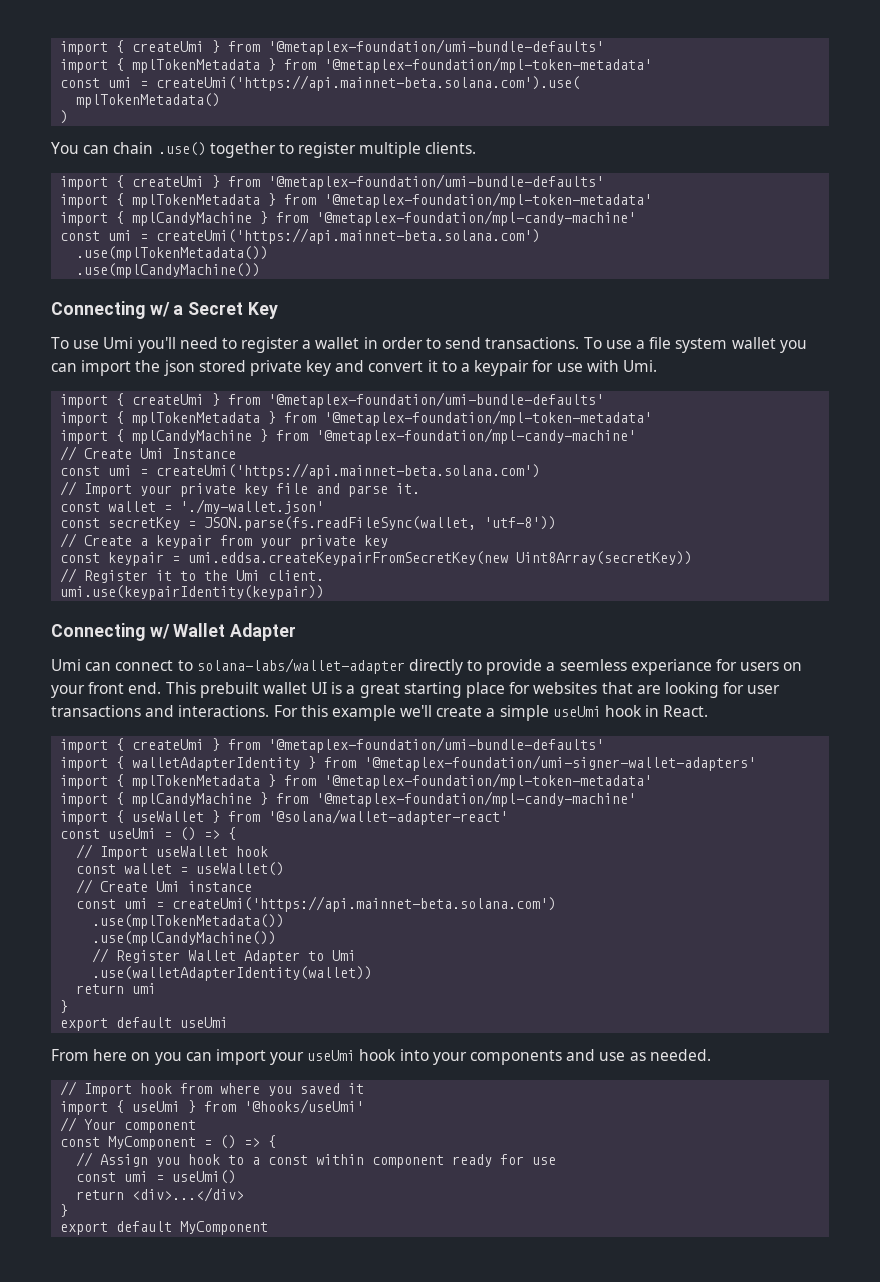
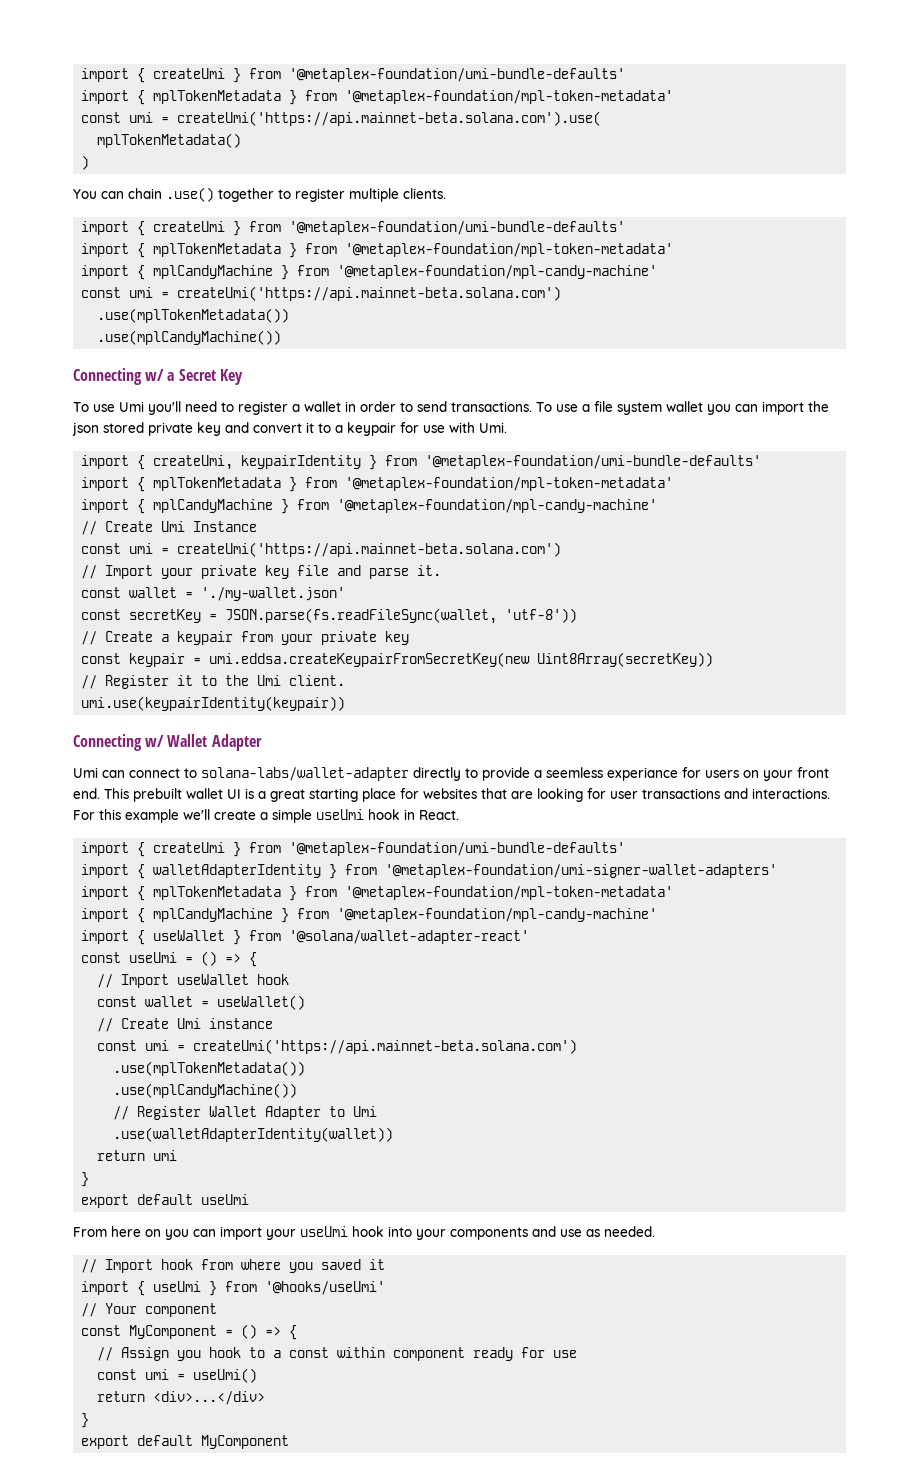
[132,394,205,405] createUmi -> [153,455,362,470] createUmi, keypairIdentity

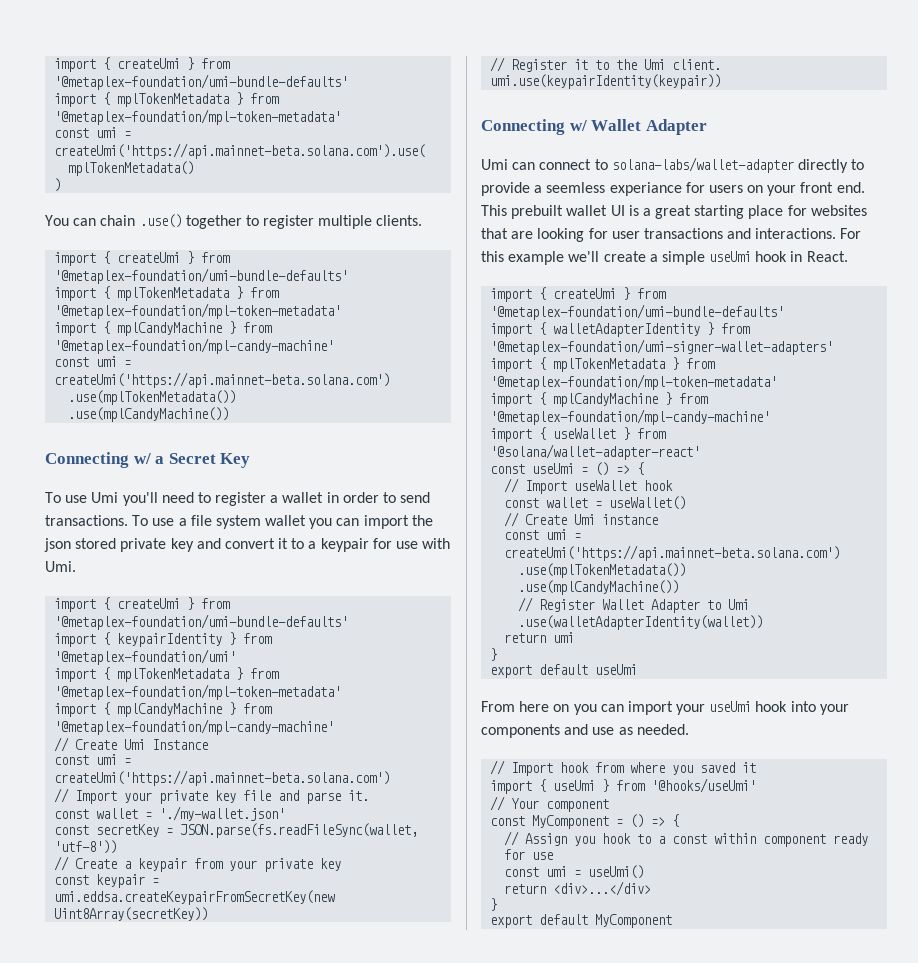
[153,455,234,470] createUmi, -> [117,597,231,610] [54,614,349,630] [54,632,111,647] createUmi } from '@metaplex-foundation/umi-bundle-defaults' // import {
[425,455,762,469] '@metaplex-foundation/umi-bundle-defaults' -> [54,649,237,665] '@metaplex-foundation/umi'

